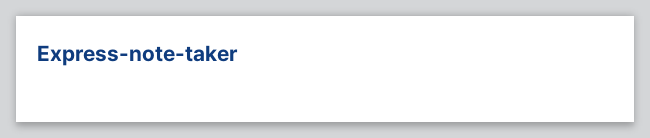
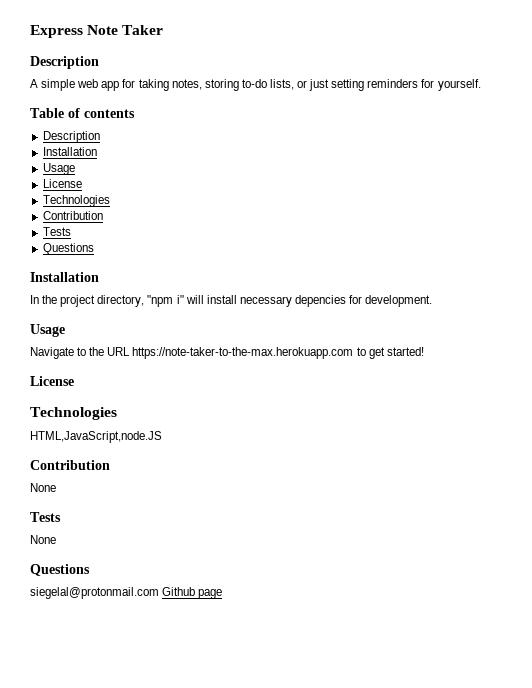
[37,45,238,66] Express-note-taker -> [30,25,164,38] [30,56,99,69] [30,79,481,91] [30,108,135,118] [42,131,100,143] [42,147,97,156] [42,163,75,175] [42,179,82,188] [42,195,110,207] [42,211,103,220] [42,227,71,236] [42,243,94,255] [30,272,99,282] [30,295,433,307] [30,324,65,337] [30,347,424,359] [30,376,74,386] [30,407,117,420] [30,431,162,443] [30,460,110,470] [30,483,56,492] [30,512,61,522] [30,535,56,544] [30,564,90,576] [30,587,223,599] Express Note Taker // Description // A simple web app for taking notes, storing to-do lists, or just setting reminders for yourself. // Table of contents // Description // Installation // Usage // License // Technologies // Contribution // Tests // Questions // Installation // In the project directory, "npm i" will install necessary depencies for development. // Usage // Navigate to the URL https://note-taker-to-the-max.herokuapp.com to get started! // License // Technologies // HTML,JavaScript,node.JS // Contribution // None // Tests // None // Questions // siegelal@protonmail.com Github page

